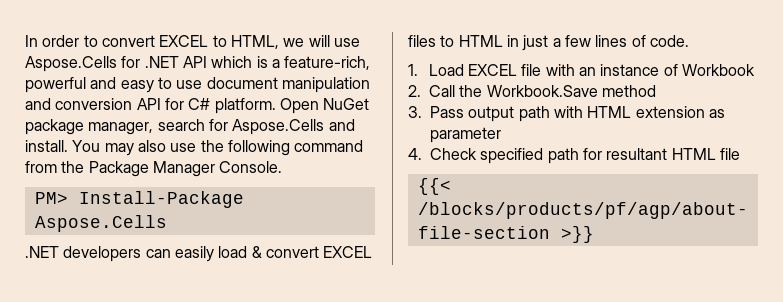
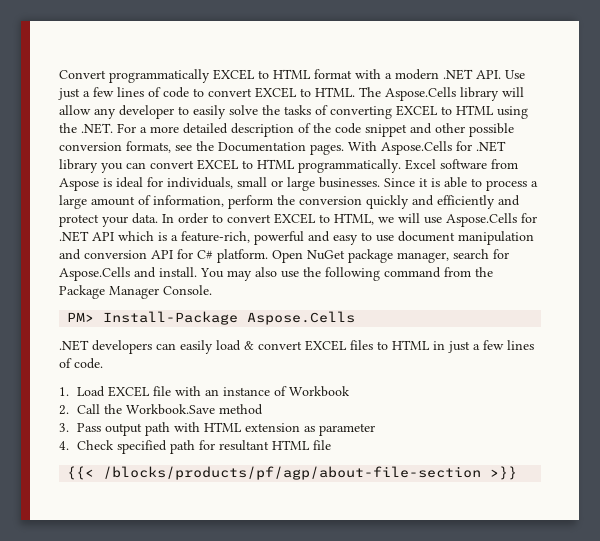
(25, 41) none -> [59,69,525,83] [58,87,524,101] [59,105,528,119] [59,123,514,137] [59,141,506,155] [59,159,518,173] [59,177,538,191] [59,195,520,209] [59,213,158,227] Convert programmatically EXCEL to HTML format with a modern .NET API. Use just a few lines of code to convert EXCEL to HTML. The Aspose.Cells library will allow any developer to easily solve the tasks of converting EXCEL to HTML using the .NET. For a more detailed description of the code snippet and other possible conversion formats, see the Documentation pages. With Aspose.Cells for .NET library you can convert EXCEL to HTML programmatically. Excel software from Aspose is ideal for individuals, small or large businesses. Since it is able to process a large amount of information, perform the conversion quickly and efficiently and protect your data.

